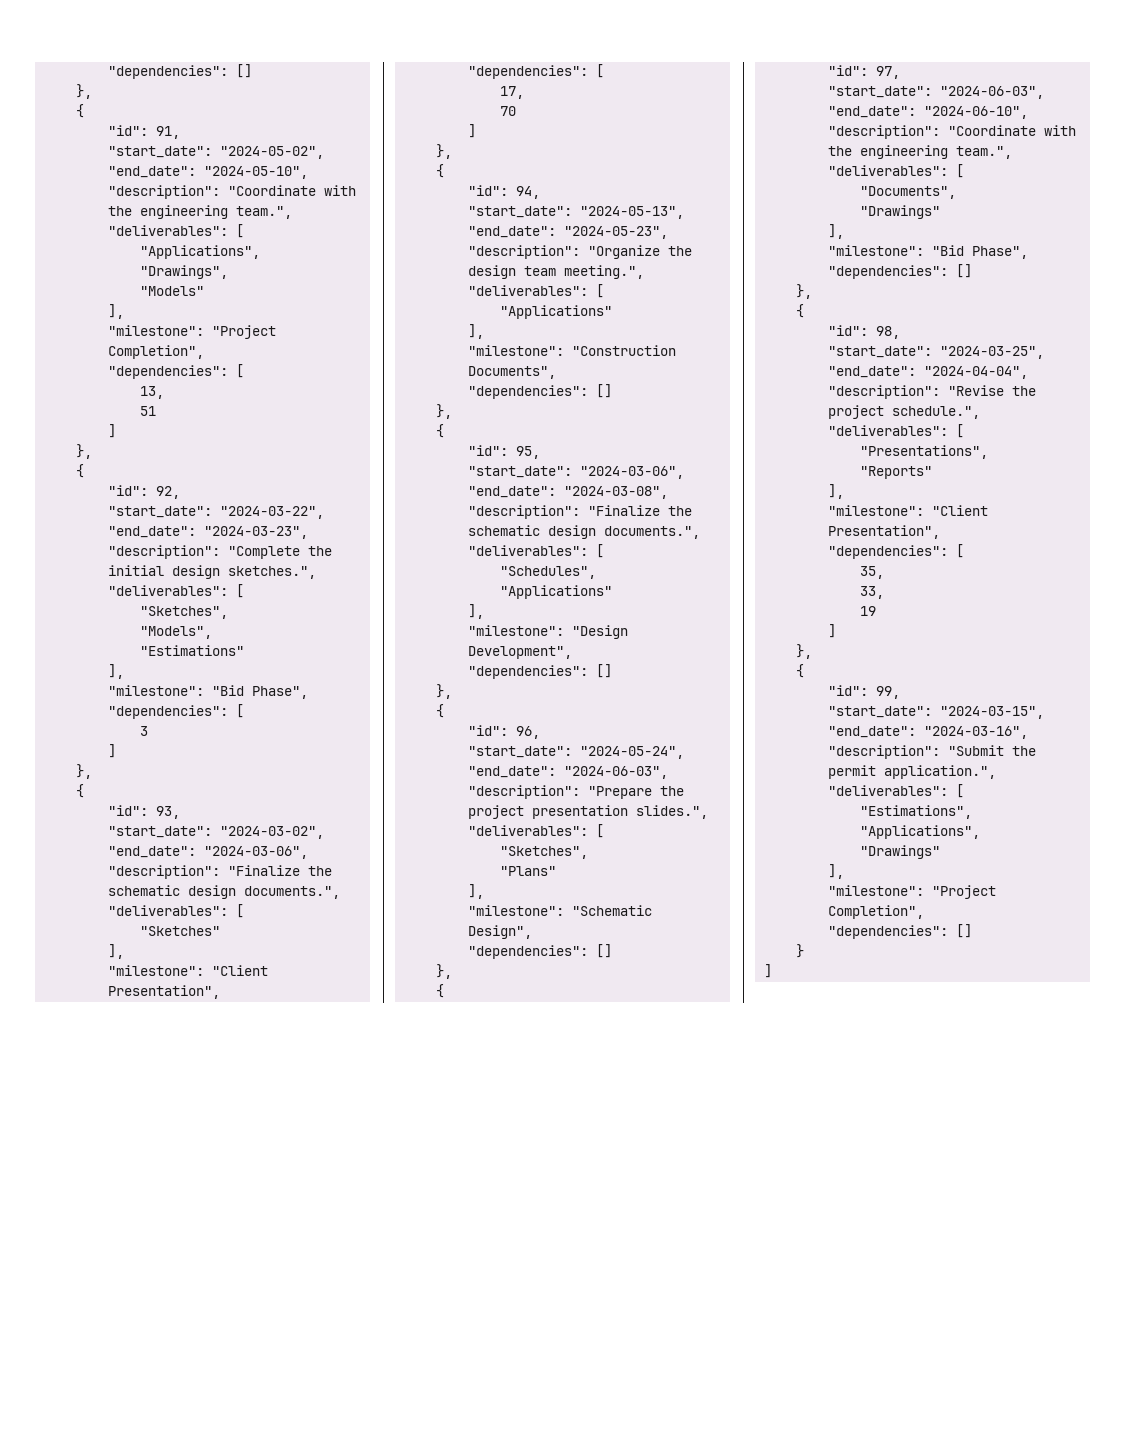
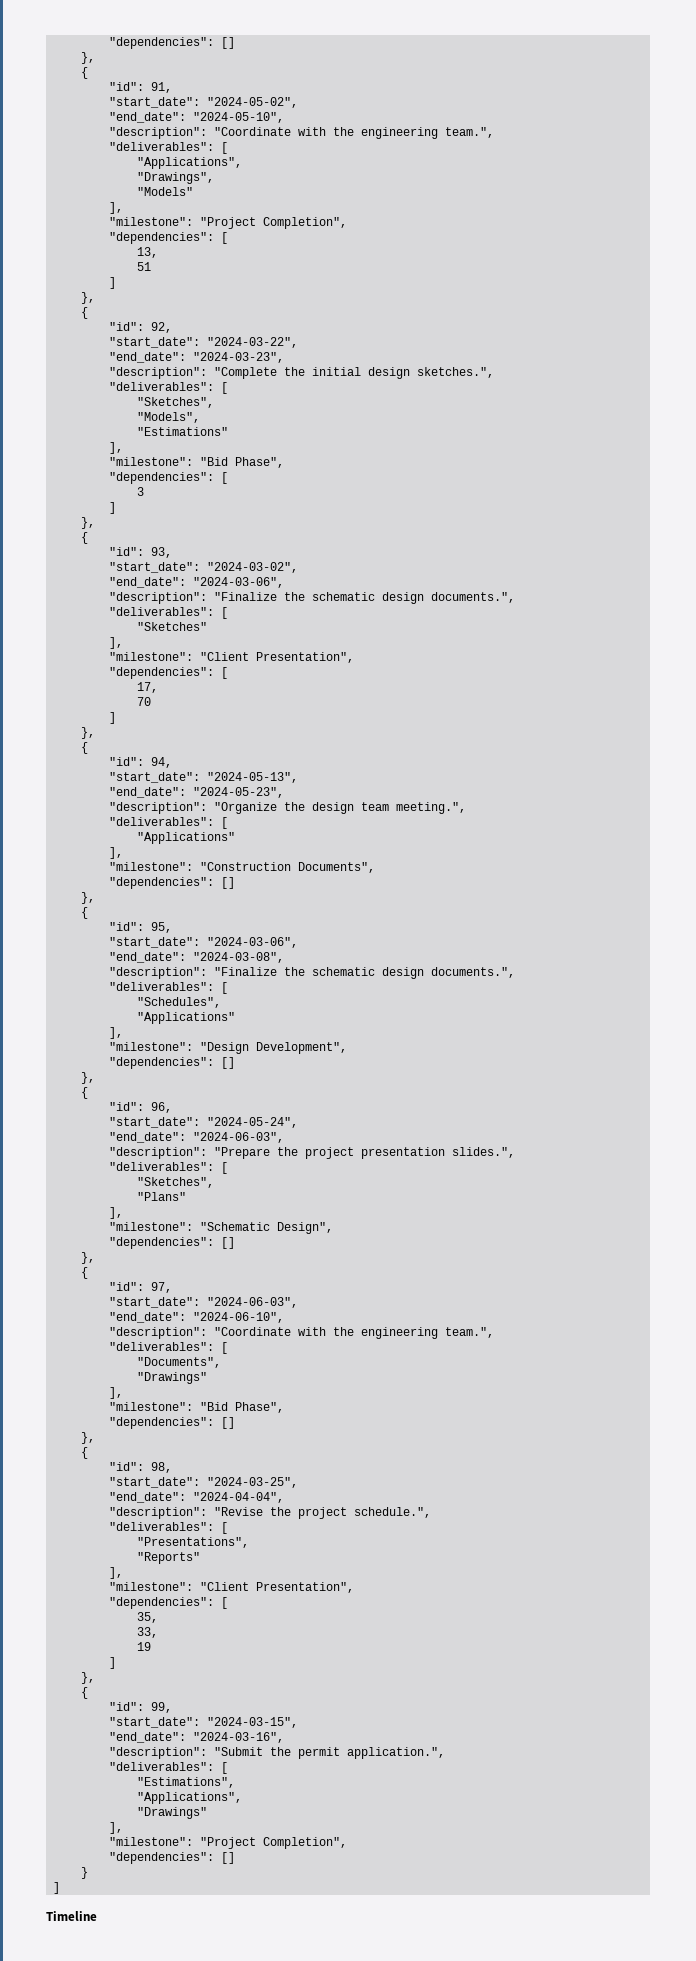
(772, 971) none -> [46,1911,97,1921] // Timeline

